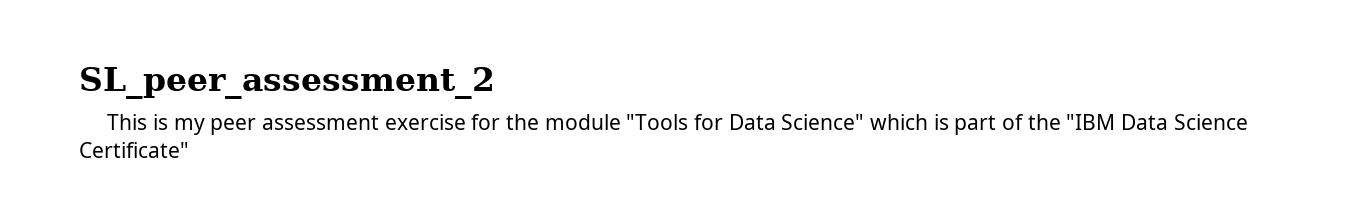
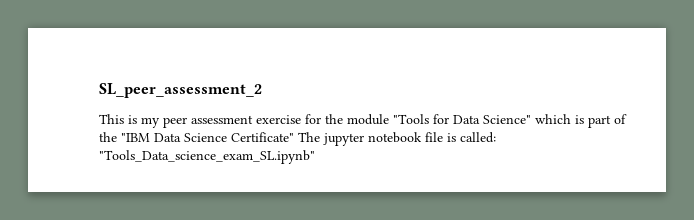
(189, 150) none -> [298,132,496,146] [99,150,315,164] The jupyter notebook file is called: "Tools_Data_science_exam_SL.ipynb"

